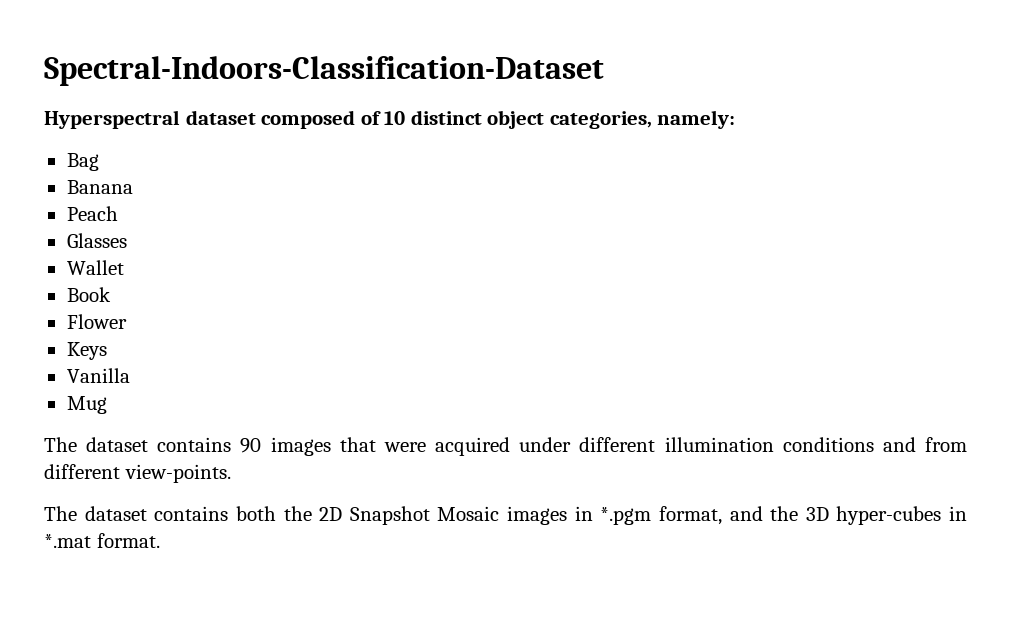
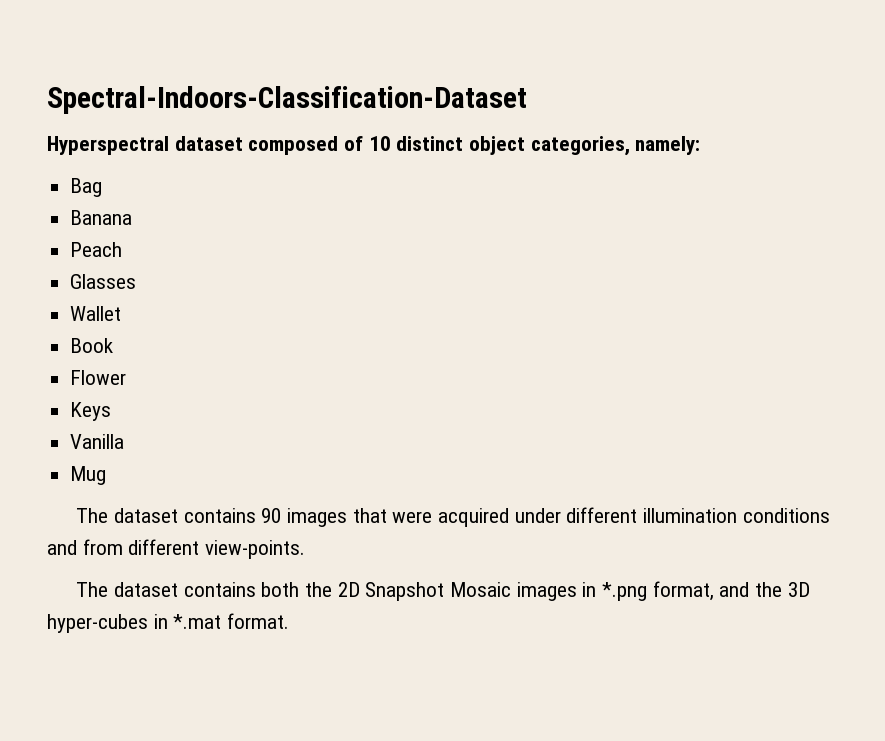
[600,507,652,525] *.pgm -> [602,582,648,601] *.png

